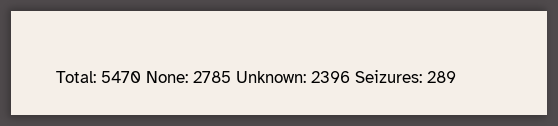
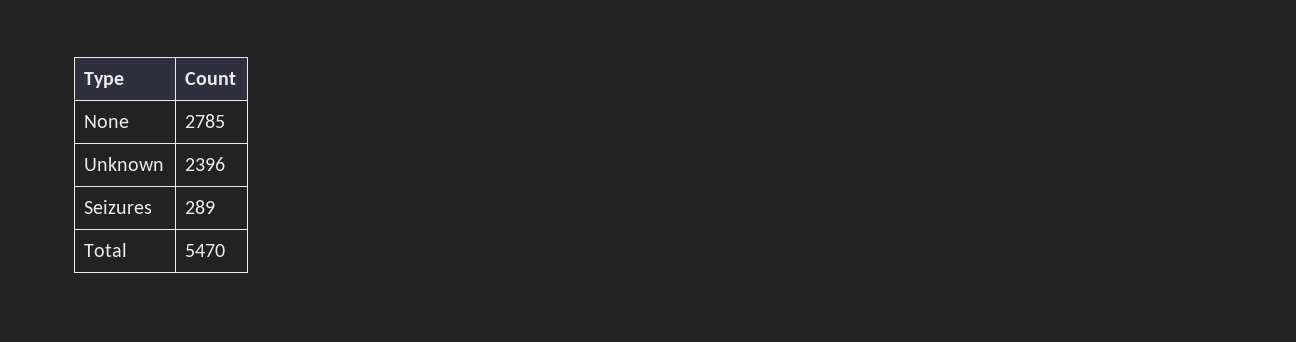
[56,70,456,83] Total: 5470 None: 2785 Unknown: 2396 Seizures: 289 -> [84,72,125,88] [185,72,237,85] [84,115,130,128] [185,114,226,128] [84,157,165,171] [185,157,226,171] [84,200,153,214] [185,200,216,214] [84,243,128,257] [185,244,226,257] Type | Count // None | 2785 // Unknown | 2396 // Seizures | 289 // Total | 5470

